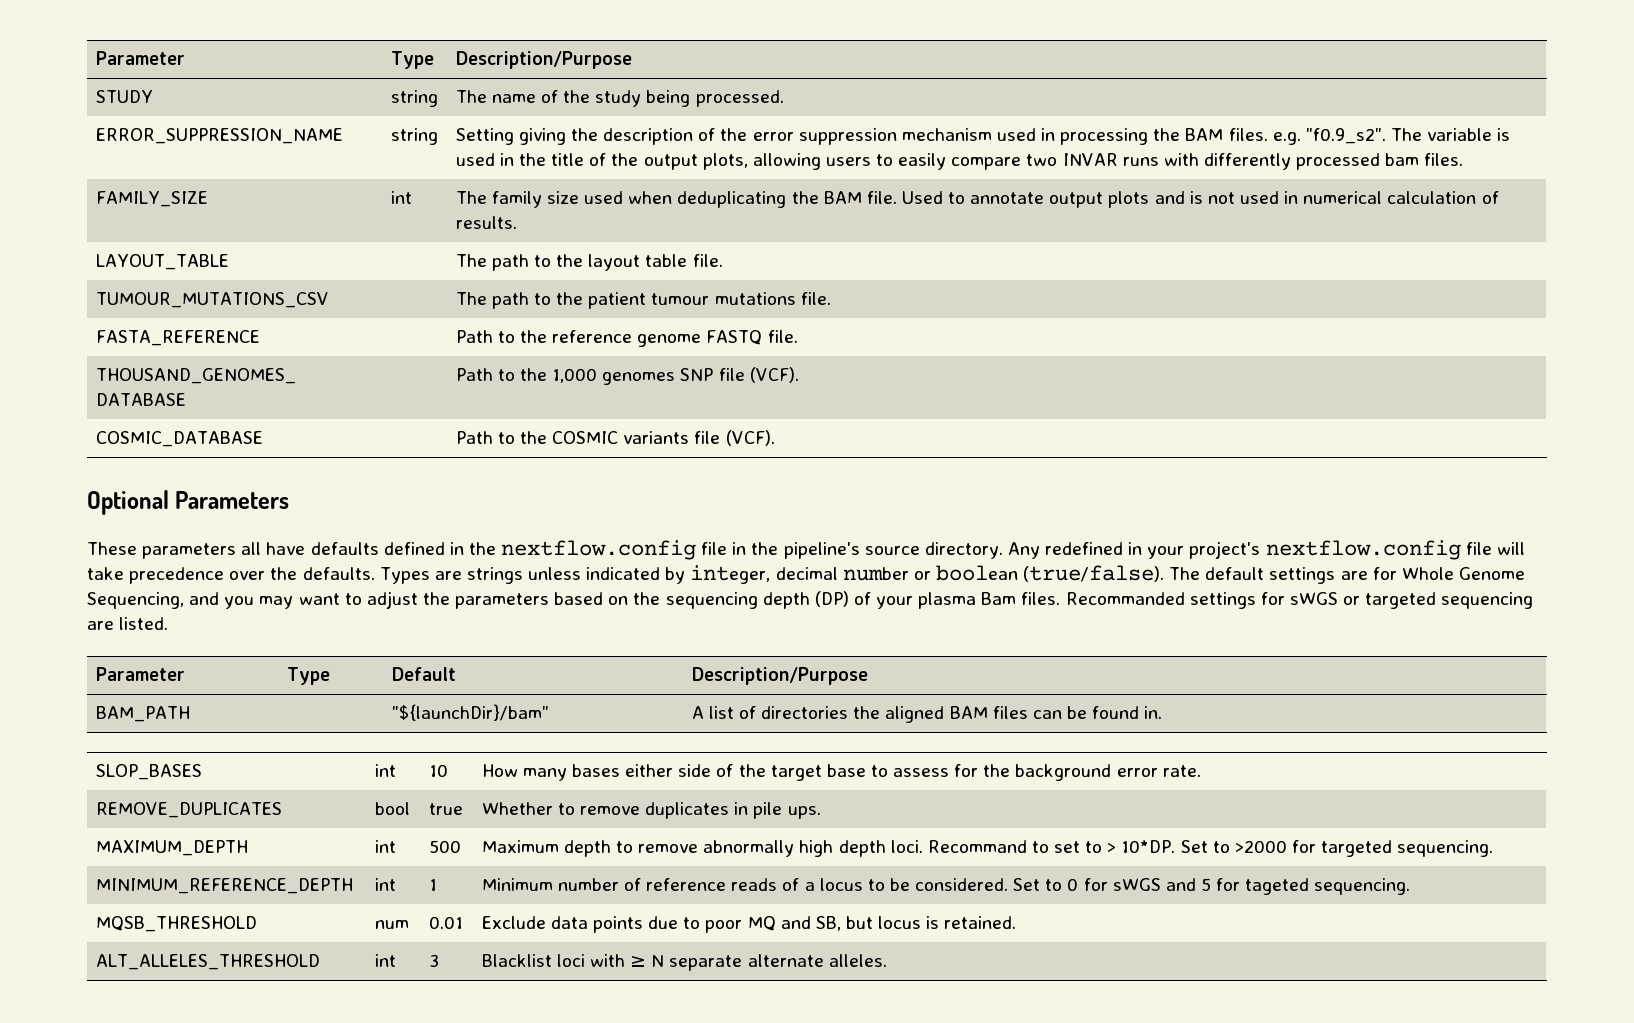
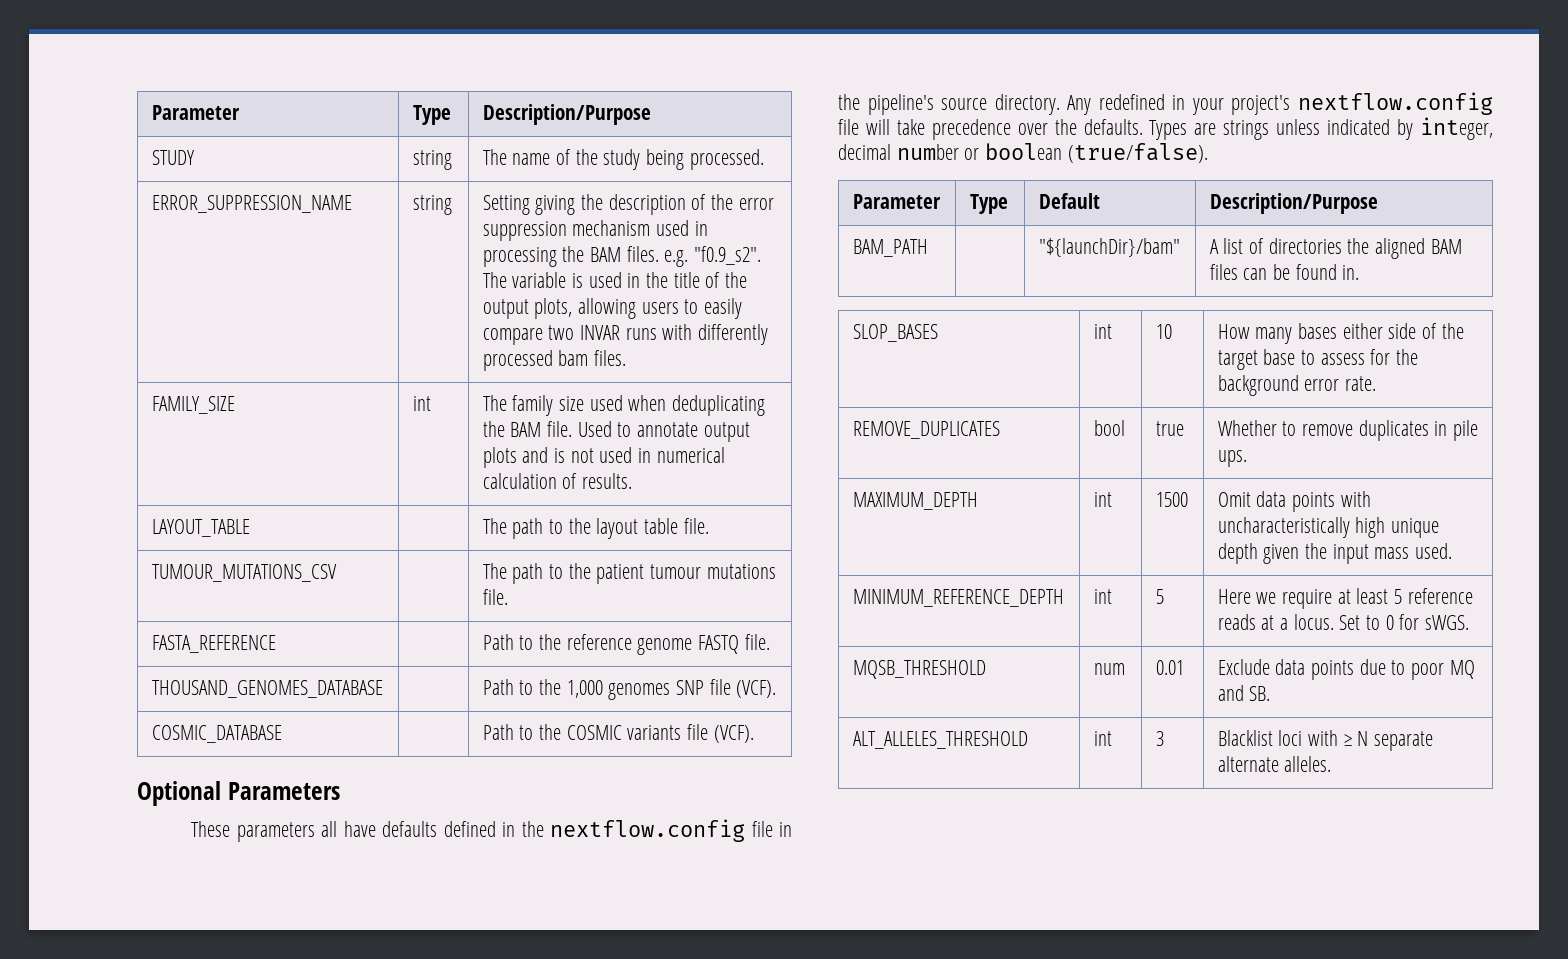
[1169,567,1525,584] [87,591,1534,609] [87,617,169,630] The default settings are for Whole Genome Sequencing, and you may want to adjust the parameters based on the sequencing depth (DP) of your plasma Bam files. Recommanded settings for sWGS or targeted sequencing are listed. -> (1208, 153) none
[428,840,461,853] [481,840,1494,857] [95,878,353,894] [374,878,396,891] [428,879,437,891] [481,878,1411,895] 500 | Maximum depth to remove abnormally high depth loci. Recommand to set to > 10*DP. Set to >2000 for targeted sequencing. // MINIMUM_REFERENCE_DEPTH | int | 1 | Minimum number of reference reads of a locus to be considered. Set to 0 for sWGS and 5 for tageted sequencing. -> [1155,492,1188,507] [1217,491,1371,512] [1217,517,1440,538] [1217,543,1453,564] [852,589,1064,607] [1093,589,1112,604] [1155,589,1164,604] [1217,588,1473,609] [1217,614,1470,630] 1500 | Omit data points with uncharacteristically high unique depth given the input mass used. // MINIMUM_REFERENCE_DEPTH | int | 5 | Here we require at least 5 reference reads at a locus. Set to 0 for sWGS.
[815,916,1017,931] SB, but locus is retained. -> [1249,686,1271,701] SB.

